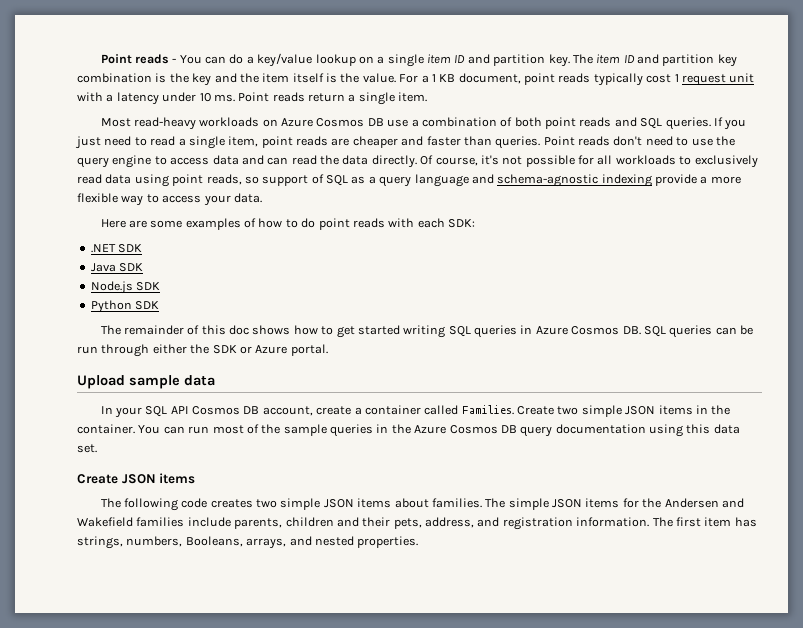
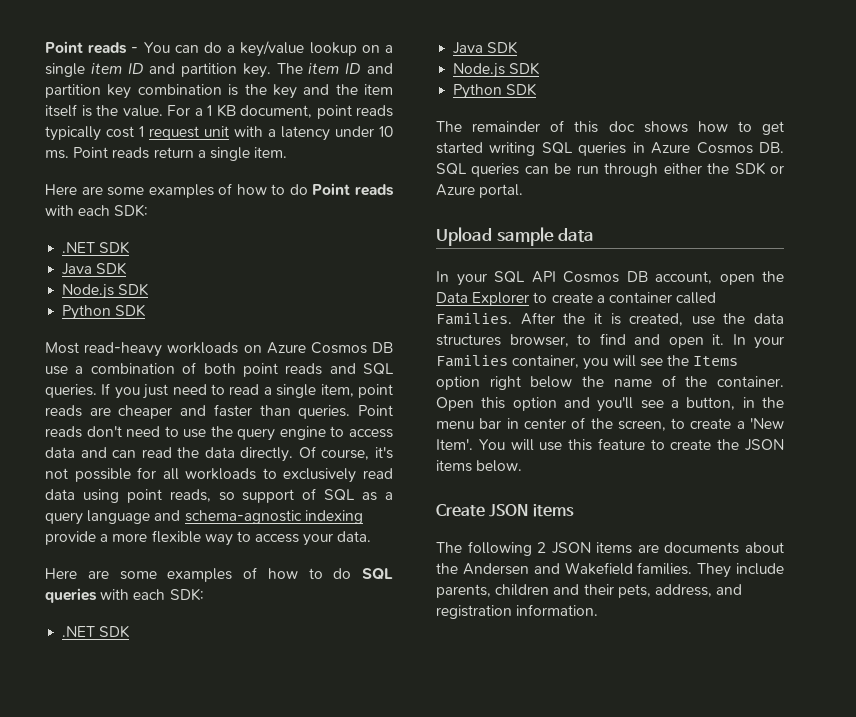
(428, 97) none -> [45,183,394,198] [45,204,149,217] [62,241,131,254] [62,262,128,275] [62,283,150,299] [62,304,147,320] // Here are some examples of how to do Point reads with each SDK: // .NET SDK // Java SDK // Node.js SDK // Python SDK
[318,218,385,230] point reads -> [362,568,393,580] [45,588,97,603] SQL queries
(313, 411) none -> [719,271,784,285] [436,292,548,306] open the Data Explorer to
[517,405,731,417] [77,424,740,437] [77,444,97,453] Create two simple JSON items in the container. You can run most of the sample queries in the Azure Cosmos DB query documentation using this data set. -> [520,312,784,326] [436,333,784,349] [436,355,739,370] [436,375,784,390] [436,397,784,412] [436,417,784,431] [436,438,784,451] [436,460,523,472] After the it is created, use the data structures browser, to find and open it. In your Families container, you will see the Items option right below the name of the container. Open this option and you'll see a button, in the menu bar in center of the screen, to create a 'New Item'. You will use this feature to create the JSON items below.
[181,498,639,510] code creates two simple JSON items about families. The simple JSON items for -> [537,542,784,554] 2 JSON items are documents about
[136,517,185,527] families -> [637,562,732,578] families. They
[652,517,757,527] [77,536,419,549] The first item has strings, numbers, Booleans, arrays, and nested properties. -> (599, 610) none

